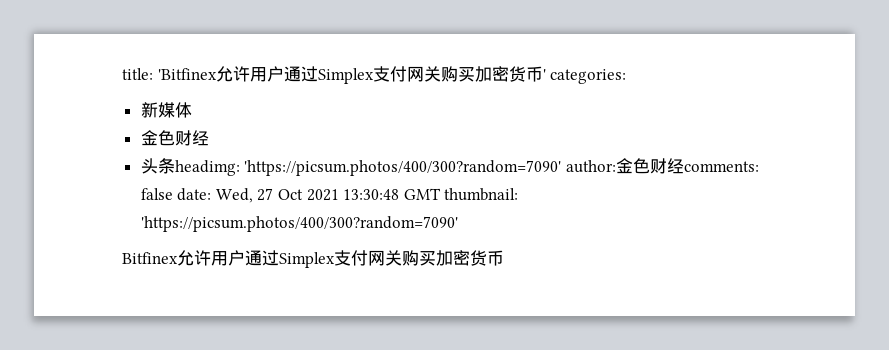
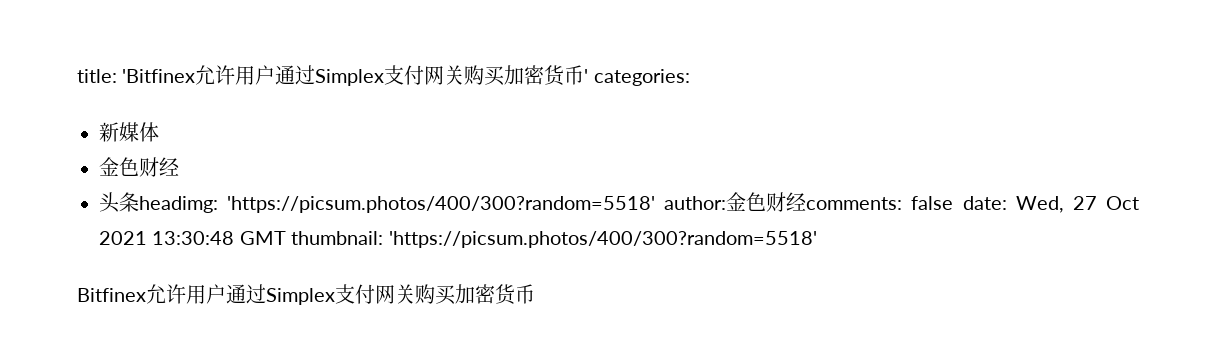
[244,160,562,176] 'https://picsum.photos/400/300?random=7090' -> [227,196,656,213] 'https://picsum.photos/400/300?random=5518'
[140,216,458,232] 'https://picsum.photos/400/300?random=7090' -> [388,231,817,248] 'https://picsum.photos/400/300?random=5518'

